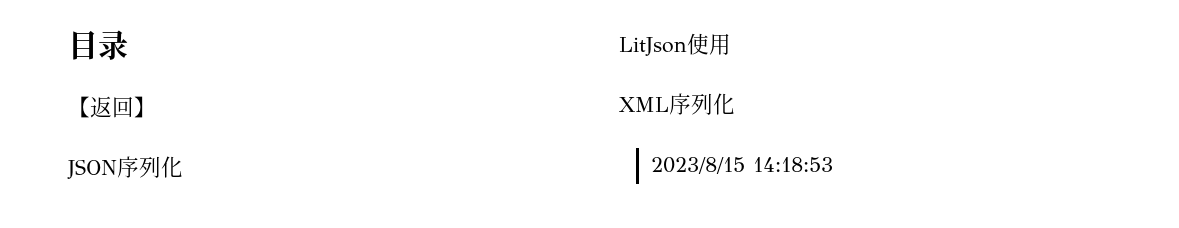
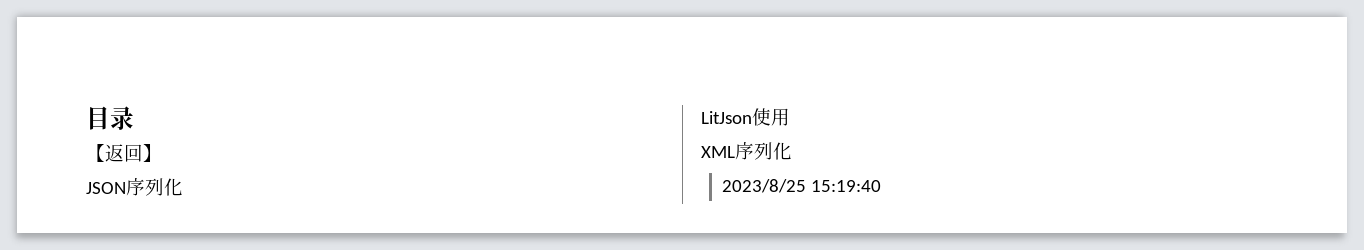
[651,157,834,174] 2023/8/15 14:18:53 -> [721,179,881,193] 2023/8/25 15:19:40

